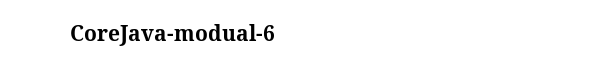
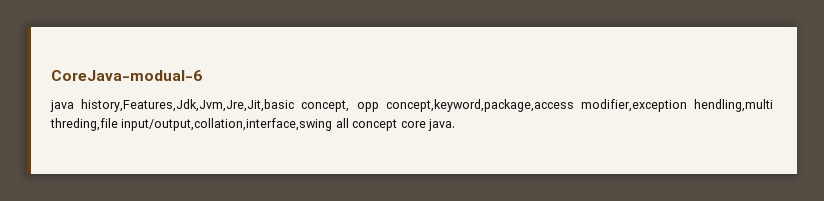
(275, 35) none -> [50,99,773,112] [50,118,455,131] // java history,Features,Jdk,Jvm,Jre,Jit,basic concept, opp concept,keyword,package,access modifier,exception hendling,multi threding,file input/output,collation,interface,swing all concept core java.

